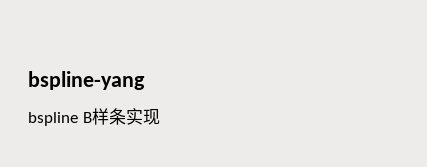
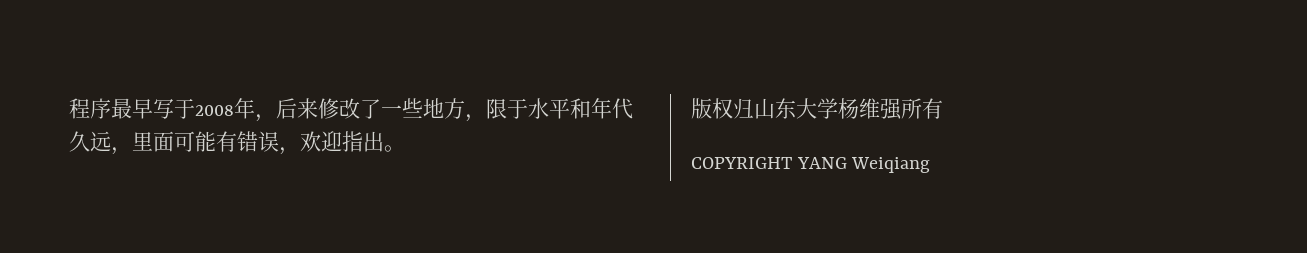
[28,71,145,90] [28,108,160,126] bspline-yang // bspline B样条实现 -> [69,98,633,122] [69,131,405,155] [691,98,943,120] [691,157,931,173] 程序最早写于2008年，后来修改了一些地方，限于水平和年代久远，里面可能有错误，欢迎指出。 // 版权归山东大学杨维强所有 // COPYRIGHT YANG Weiqiang

